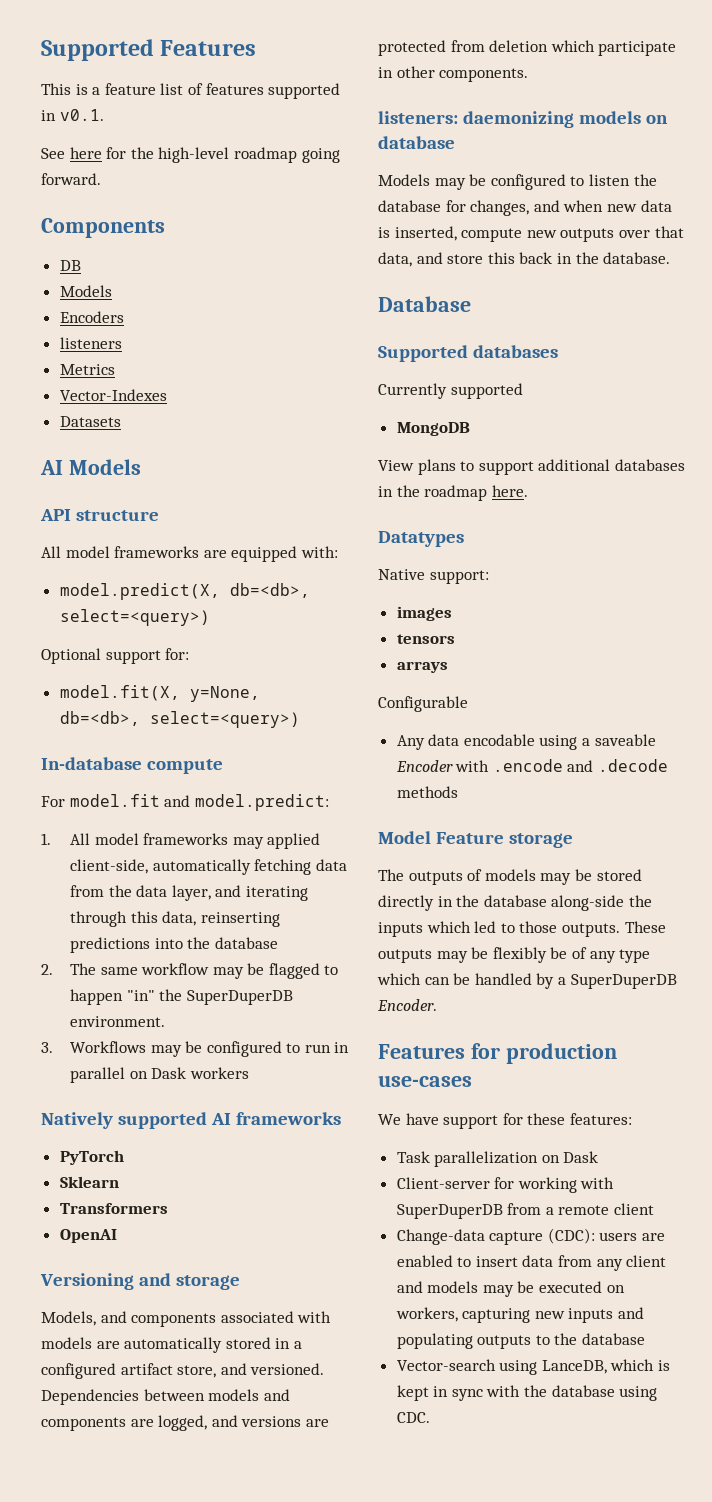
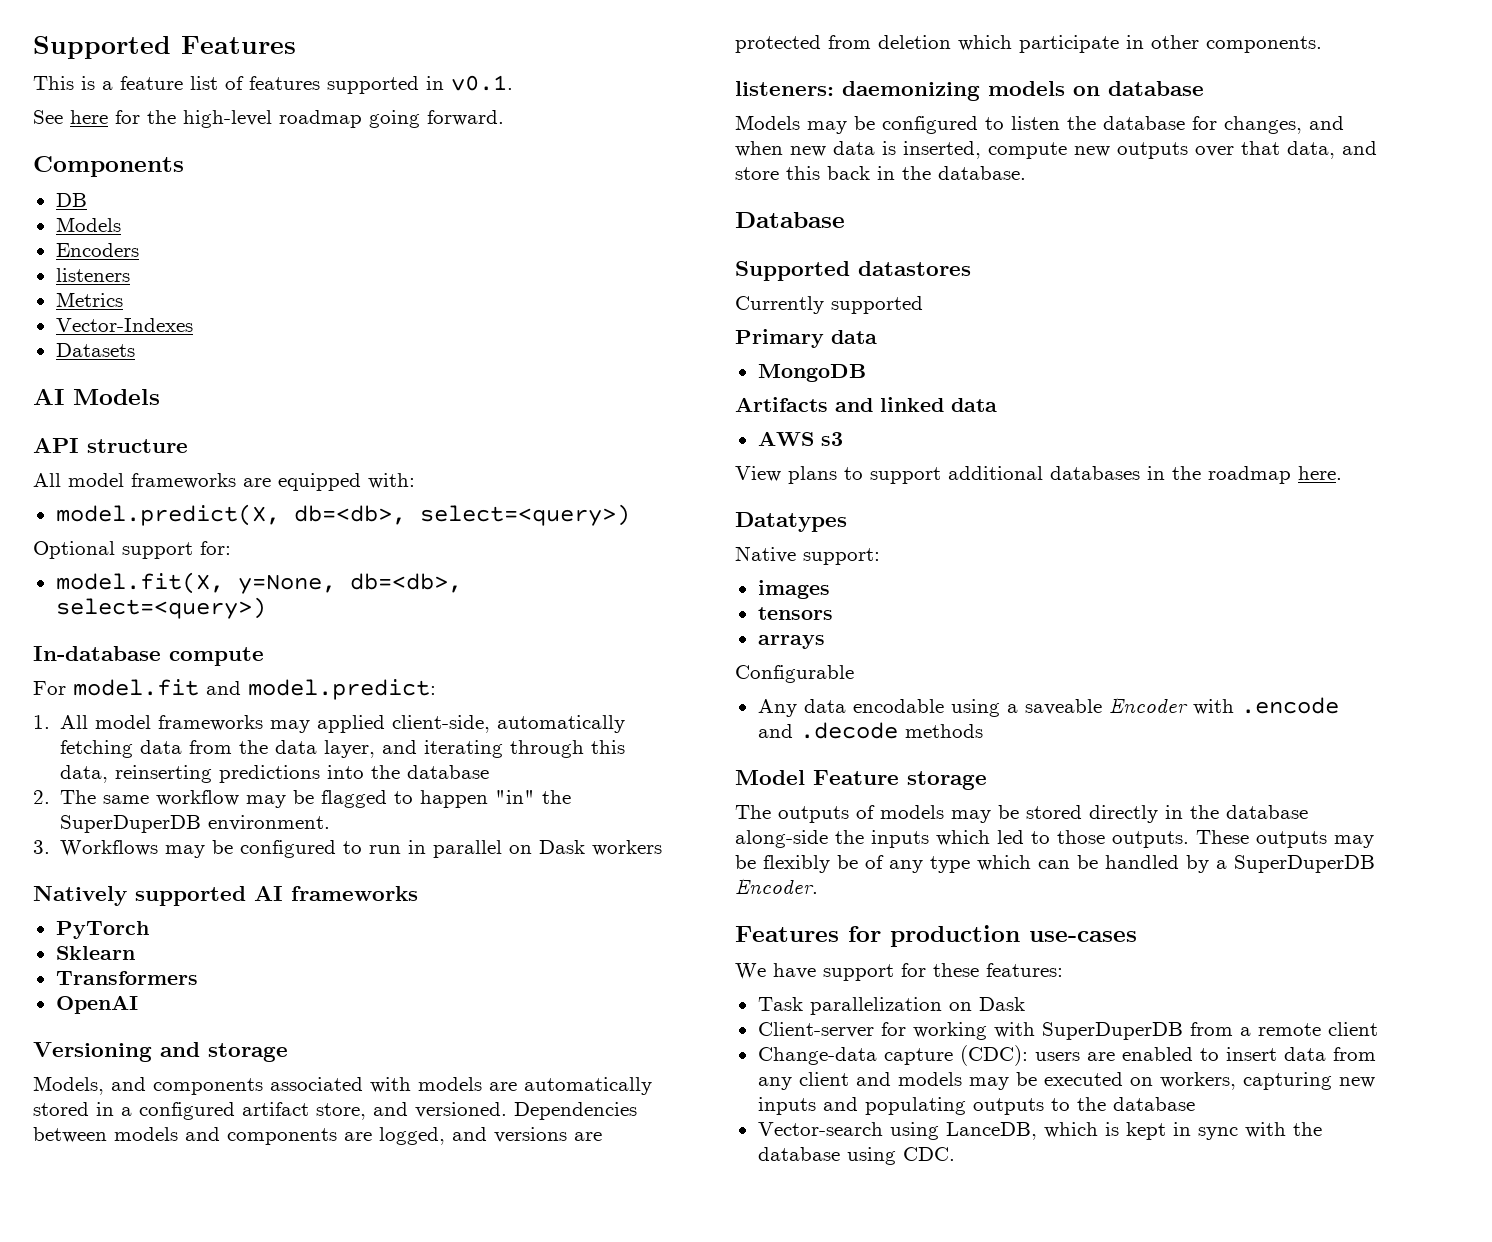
[473,345,559,358] databases -> [858,261,971,276] datastores
(523, 391) none -> [735,329,877,348] // Primary data
(470, 429) none -> [735,397,997,412] [757,431,843,446] // Artifacts and linked data // AWS s3

